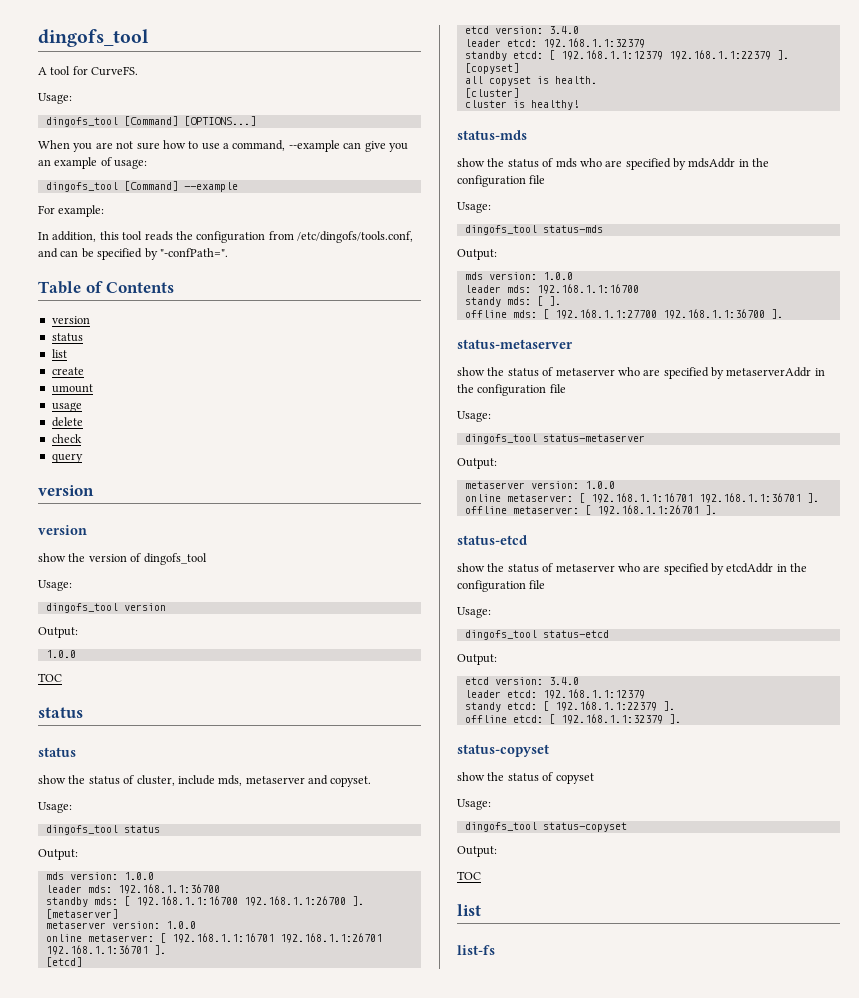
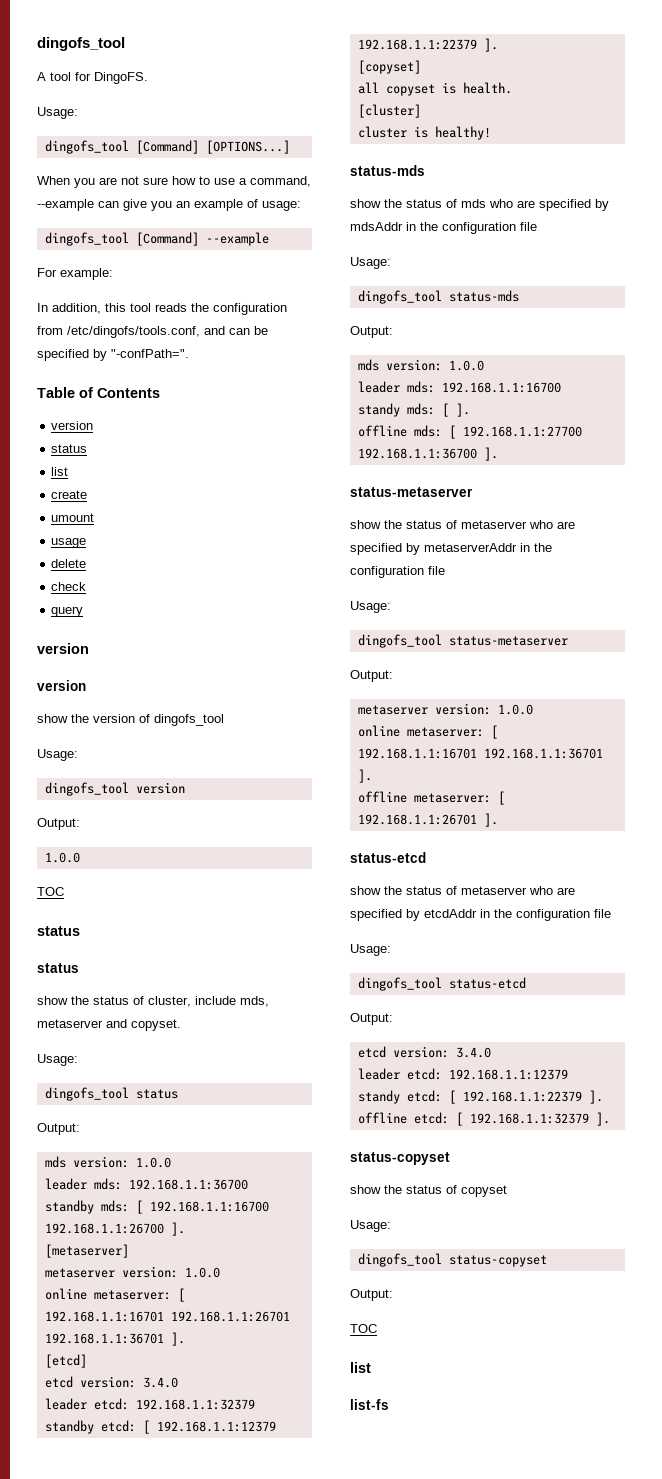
[91,66,139,76] CurveFS. -> [94,72,148,84] DingoFS.

